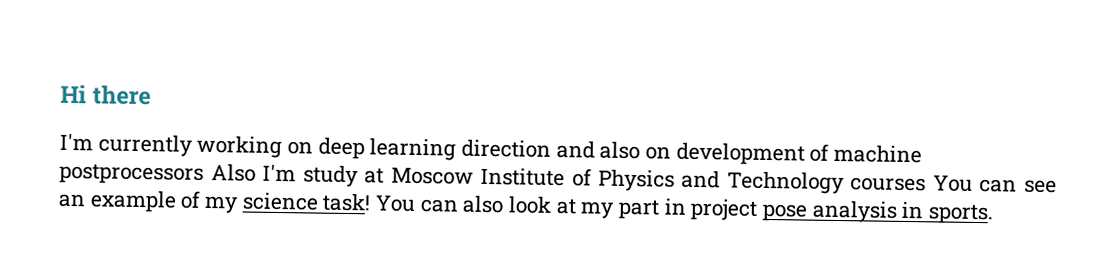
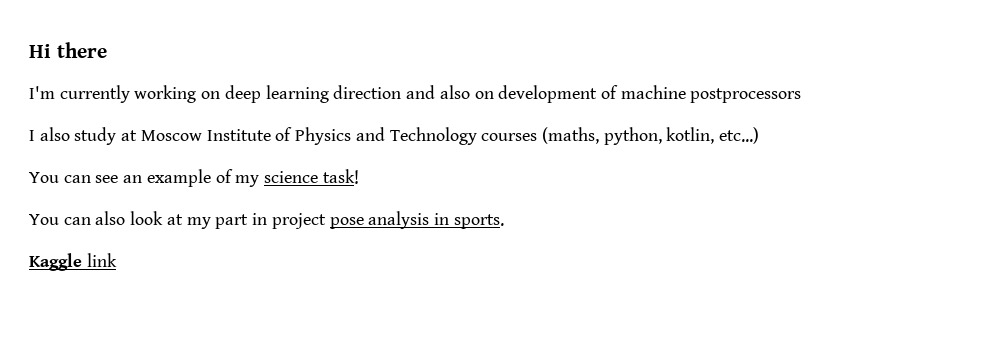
[210,164,297,182] Also I'm -> [29,127,70,141] // I also
(927, 184) none -> [541,127,760,145] (maths, python, kotlin, etc...) //
(372, 202) none -> (359, 176) //
(994, 214) none -> [29,253,117,271] // Kaggle link

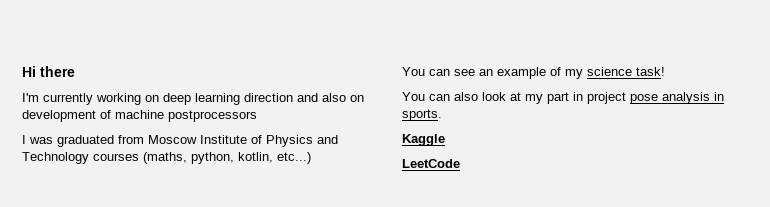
[39,127,138,145] also study at -> [29,135,144,147] was graduated from
[86,253,117,267] link -> [402,159,460,168] // LeetCode

